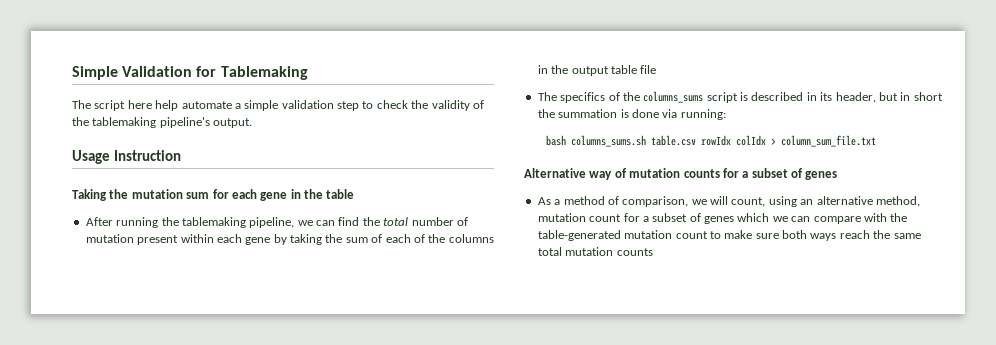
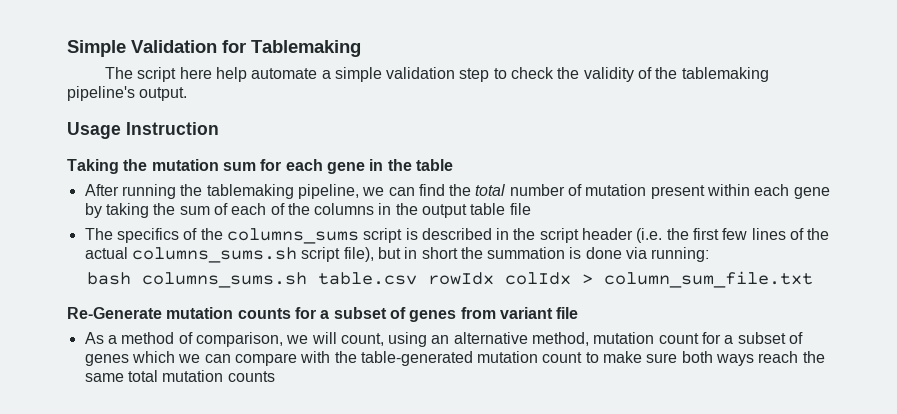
[820,92,876,103] its header, -> [513,228,830,243] [84,247,374,263] the script header (i.e. the first few lines of the actual columns_sums.sh script file),
[524,168,627,180] Alternative way of -> [67,307,162,319] Re-Generate
(838, 175) none -> [460,307,579,319] from variant file

